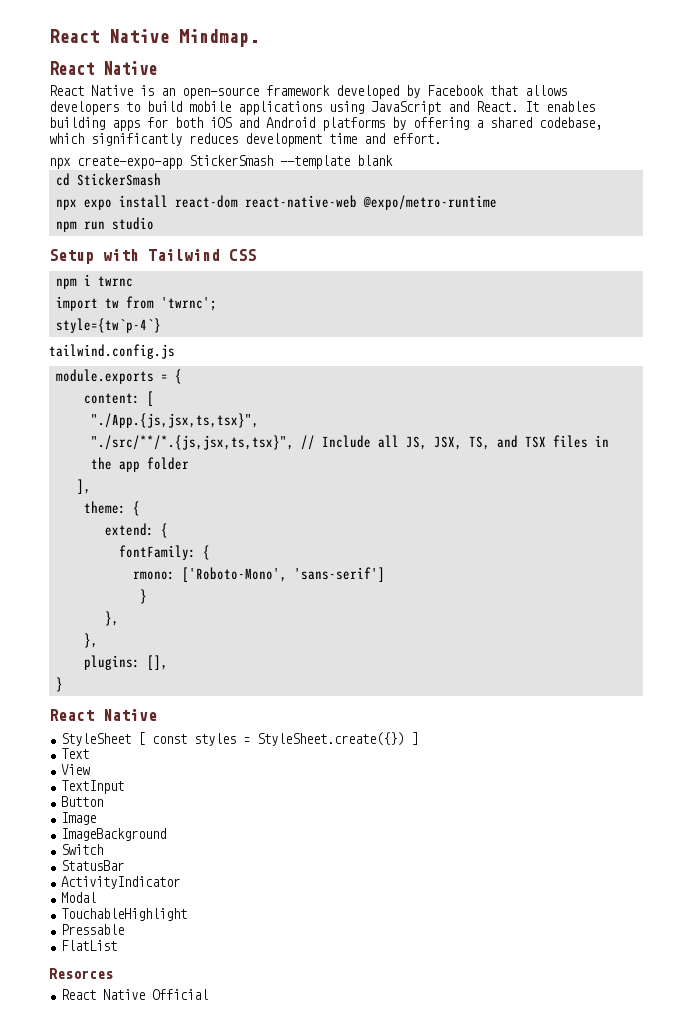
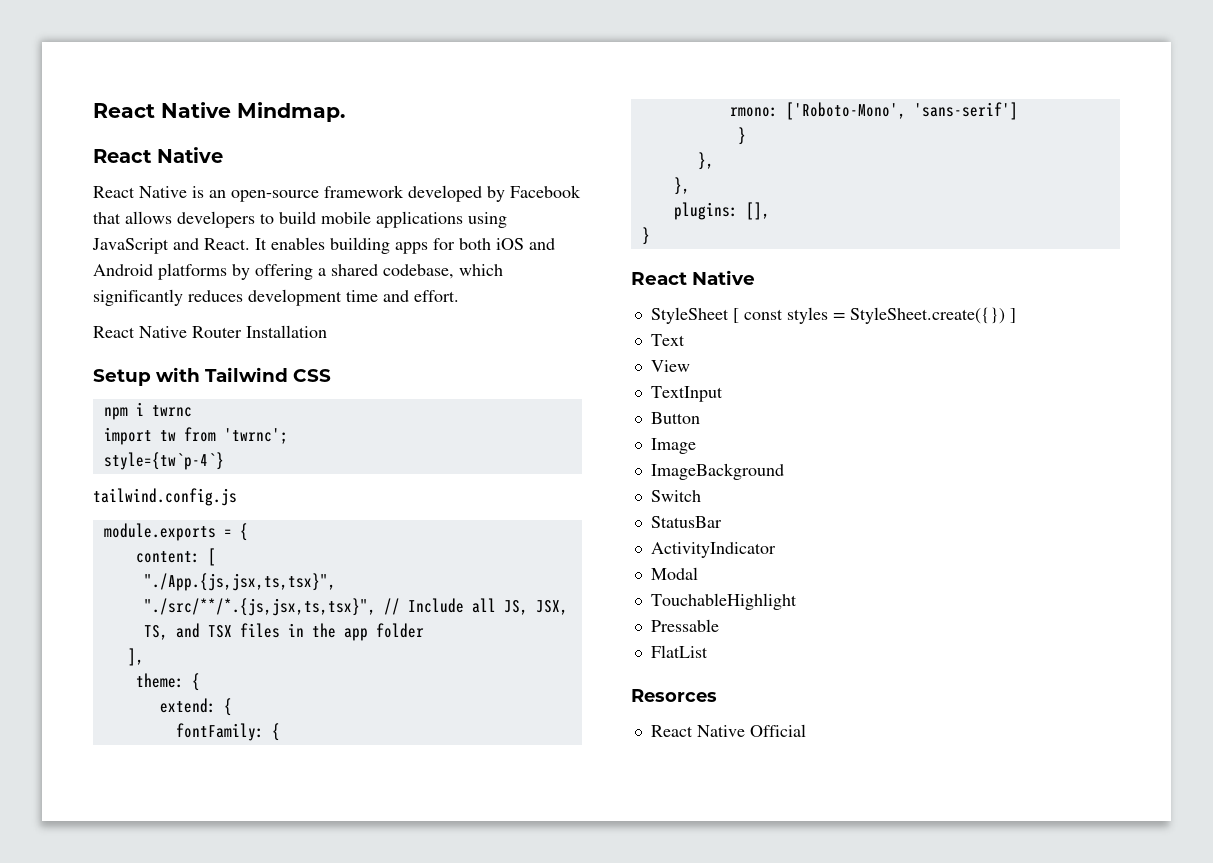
[49,155,393,169] [55,173,161,186] [55,195,497,210] [55,217,154,232] npx create-expo-app StickerSmash --template blank // cd StickerSmash // npx expo install react-dom react-native-web @expo/metro-runtime // npm run studio -> [93,325,327,338] React Native Router Installation

